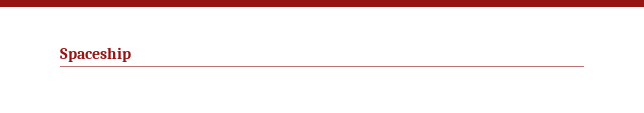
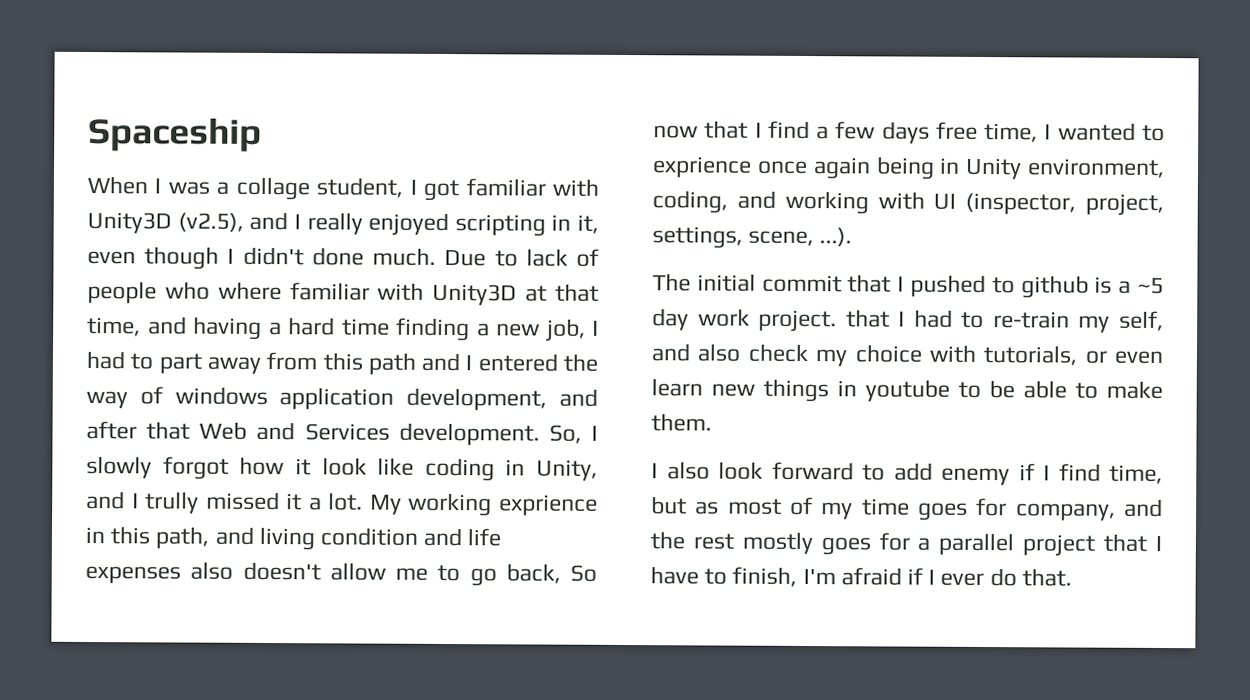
(131, 54) none -> [87,175,599,202] [87,211,599,237] [87,246,599,270] [87,280,599,306] [87,316,599,342] [86,350,598,375] [86,386,598,411] [86,420,598,446] [86,455,598,482] [86,490,598,517] [85,526,503,551] [85,561,597,587] [653,120,1165,144] [652,156,1165,180] [652,190,1164,217] [652,226,853,249] [652,273,1164,299] [652,308,1164,333] [651,343,1164,367] [651,378,1163,403] [651,413,712,432] [651,461,1163,486] [651,496,1163,521] [650,531,1162,557] [650,566,1072,587] // When I was a collage student, I got familiar with Unity3D (v2.5), and I really enjoyed scripting in it, even though I didn't done much. Due to lack of people who where familiar with Unity3D at that time, and having a hard time finding a new job, I had to part away from this path and I entered the way of windows application development, and after that Web and Services development. So, I slowly forgot how it look like coding in Unity, and I trully missed it a lot. My working exprience in this path, and living condition and life expenses also doesn't allow me to go back, So now that I find a few days free time, I wanted to exprience once again being in Unity environment, coding, and working with UI (inspector, project, settings, scene, ...). // The initial commit that I pushed to github is a ~5 day work project. that I had to re-train my self, and also check my choice with tutorials, or even learn new things in youtube to be able to make them. // I also look forward to add enemy if I find time, but as most of my time goes for company, and the rest mostly goes for a parallel project that I have to finish, I'm afraid if I ever do that.

